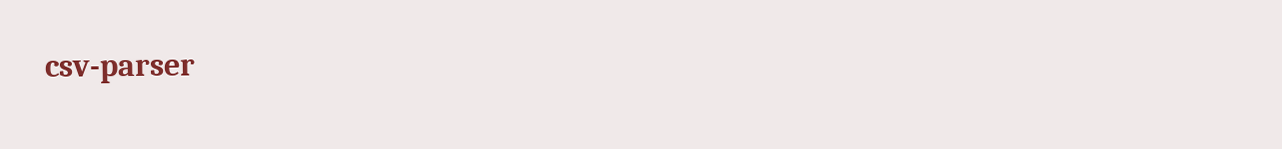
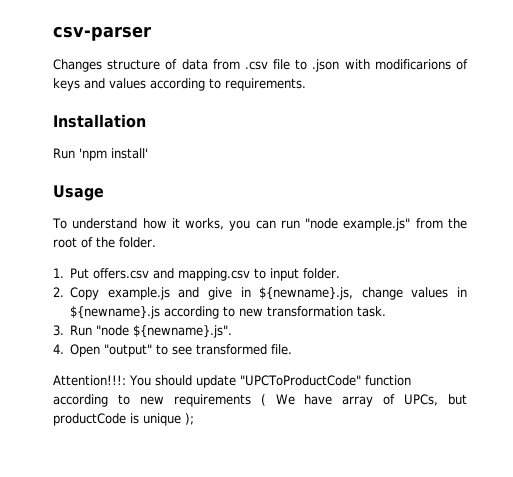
(196, 71) none -> [53,59,469,72] [53,78,306,91] [53,114,146,128] [53,148,148,161] [53,185,104,201] [52,218,467,231] [53,237,156,248] [53,268,341,281] [53,287,467,300] [70,306,387,319] [53,325,233,338] [53,344,293,357] [53,375,411,388] [53,394,467,407] [53,413,194,426] // Changes structure of data from .csv file to .json with modificarions of keys and values according to requirements. // Installation // Run 'npm install' // Usage // To understand how it works, you can run "node example.js" from the root of the folder. // 1. Put offers.csv and mapping.csv to input folder. // 2. Copy example.js and give in ${newname}.js, change values in ${newname}.js according to new transformation task. // 3. Run "node ${newname}.js". // 4. Open "output" to see transformed file. // Attention!!!: You should update "UPCToProductCode" function according to new requirements ( We have array of UPCs, but productCode is unique );

